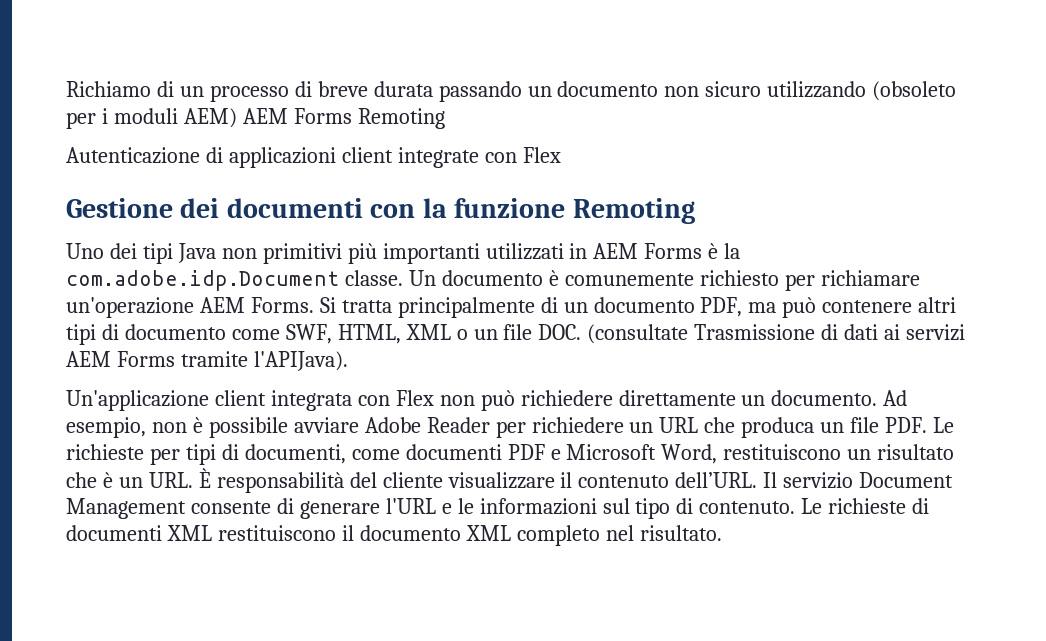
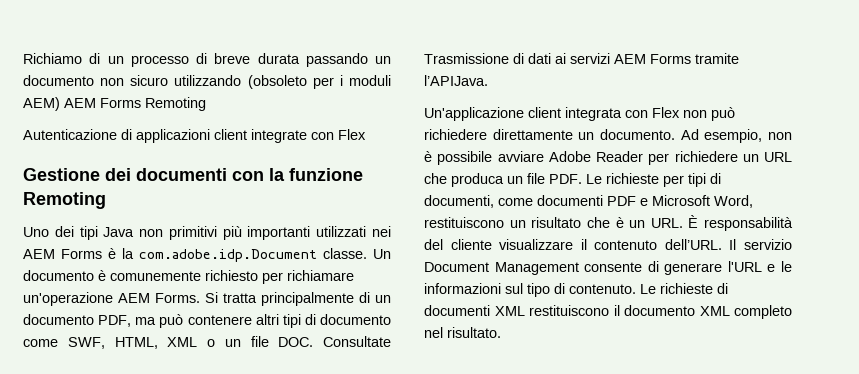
[569,243,588,259] in -> [371,226,391,237] nei
[587,324,689,344] (consultate -> [323,336,391,347] Consultate
[253,351,348,371] l'APIJava). -> [424,75,488,86] l’APIJava.

